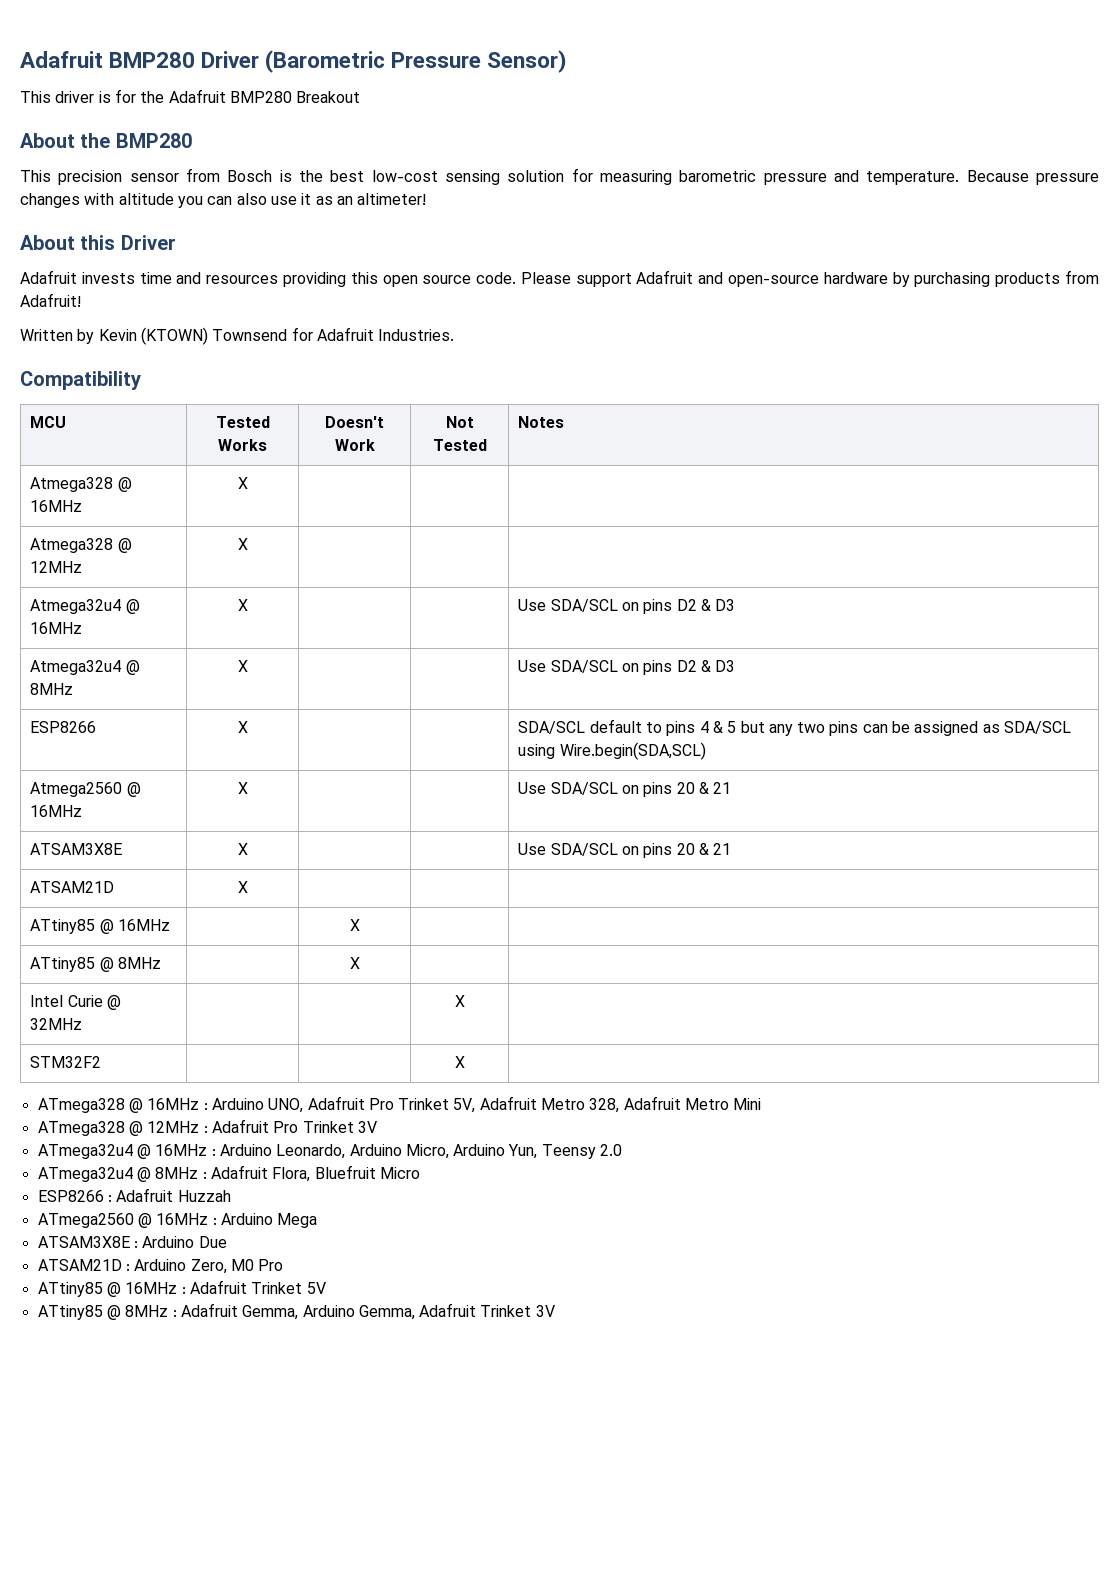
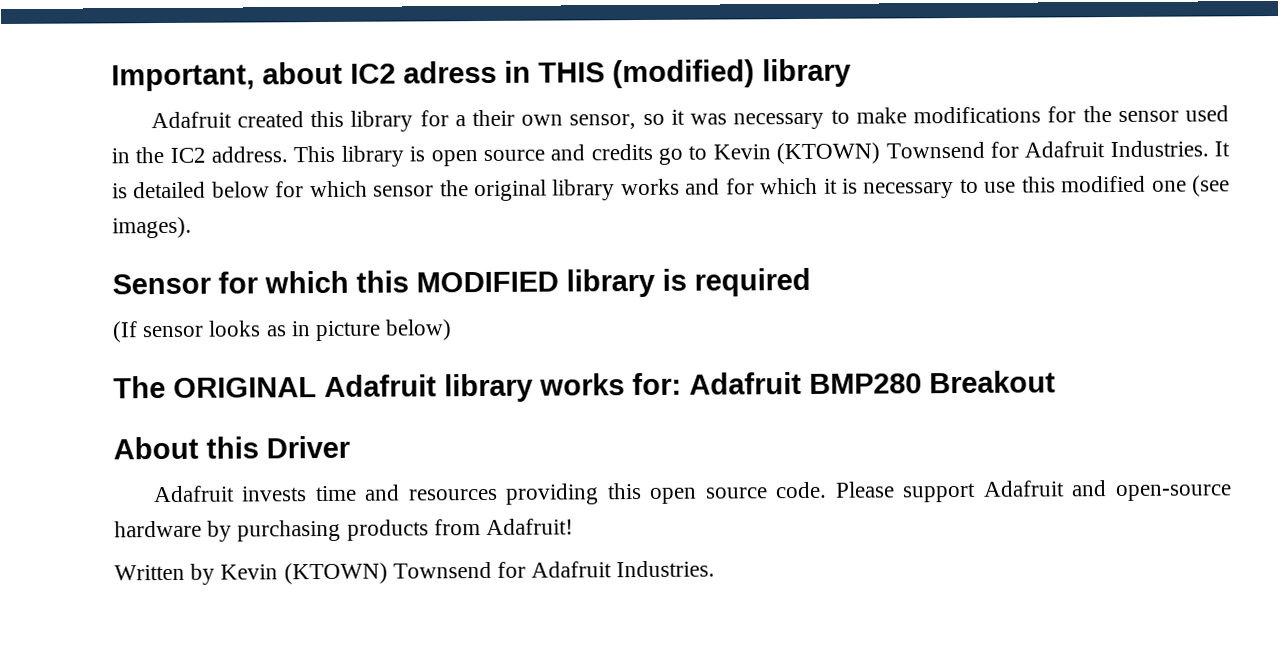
[20,50,568,73] [20,89,361,103] [20,133,192,148] [20,168,1100,185] [20,193,427,208] Adafruit BMP280 Driver (Barometric Pressure Sensor) // This driver is for the Adafruit BMP280 Breakout // About the BMP280 // This precision sensor from Bosch is the best low-cost sensing solution for measuring barometric pressure and temperature. Because pressure changes with altitude you can also use it as an altimeter! -> [111,58,851,92] [150,105,1230,132] [111,140,1230,167] [112,175,1230,202] [112,216,192,239] [112,267,811,298] [112,319,453,343] [113,370,1056,403] Important, about IC2 adress in THIS (modified) library // Adafruit created this library for a their own sensor, so it was necessary to make modifications for the sensor used in the IC2 address. This library is open source and credits go to Kevin (KTOWN) Townsend for Adafruit Industries. It is detailed below for which sensor the original library works and for which it is necessary to use this modified one (see images). // Sensor for which this MODIFIED library is required // (If sensor looks as in picture below) // The ORIGINAL Adafruit library works for: Adafruit BMP280 Breakout
[20,371,141,390] [30,416,67,428] [215,416,270,428] [218,439,267,451] [325,416,384,428] [334,439,375,451] [445,416,474,428] [432,439,487,451] [518,416,565,428] [30,477,132,492] [30,500,83,512] [237,477,248,489] [30,538,132,553] [30,561,83,573] [237,538,248,550] [30,599,140,614] [30,622,83,634] [237,599,248,611] [518,599,736,614] [30,660,140,675] [30,683,74,695] [237,660,248,672] [518,660,736,675] [30,721,97,733] [237,721,248,733] [518,719,1072,736] [518,742,706,760] [30,782,141,797] [30,805,83,817] [237,782,248,794] [518,782,732,797] [30,843,123,855] [237,843,248,855] [518,843,732,858] [30,881,115,893] [237,881,248,893] [30,919,170,934] [349,919,360,931] [30,957,161,972] [349,957,360,969] [30,995,121,1010] [30,1018,83,1030] [454,995,465,1007] [30,1056,102,1068] [454,1056,465,1068] [37,1096,762,1113] [37,1119,377,1136] [37,1144,623,1159] [37,1165,420,1182] [37,1188,231,1202] [37,1213,318,1228] [37,1236,227,1248] [37,1259,284,1274] [37,1280,326,1297] [37,1303,555,1320] // Compatibility // MCU | Tested Works | Doesn't Work | Not Tested | Notes // Atmega328 @ 16MHz | X | | | // Atmega328 @ 12MHz | X | | | // Atmega32u4 @ 16MHz | X | | | Use SDA/SCL on pins D2 & D3 // Atmega32u4 @ 8MHz | X | | | Use SDA/SCL on pins D2 & D3 // ESP8266 | X | | | SDA/SCL default to pins 4 & 5 but any two pins can be assigned as SDA/SCL using Wire.begin(SDA,SCL) // Atmega2560 @ 16MHz | X | | | Use SDA/SCL on pins 20 & 21 // ATSAM3X8E | X | | | Use SDA/SCL on pins 20 & 21 // ATSAM21D | X | | | // ATtiny85 @ 16MHz | | X | | // ATtiny85 @ 8MHz | | X | | // Intel Curie @ 32MHz | | | X | // STM32F2 | | | X | // ATmega328 @ 16MHz : Arduino UNO, Adafruit Pro Trinket 5V, Adafruit Metro 328, Adafruit Metro Mini // ATmega328 @ 12MHz : Adafruit Pro Trinket 3V // ATmega32u4 @ 16MHz : Arduino Leonardo, Arduino Micro, Arduino Yun, Teensy 2.0 // ATmega32u4 @ 8MHz : Adafruit Flora, Bluefruit Micro // ESP8266 : Adafruit Huzzah // ATmega2560 @ 16MHz : Arduino Mega // ATSAM3X8E : Arduino Due // ATSAM21D : Arduino Zero, M0 Pro // ATtiny85 @ 16MHz : Adafruit Trinket 5V // ATtiny85 @ 8MHz : Adafruit Gemma, Arduino Gemma, Adafruit Trinket 3V -> (716, 569) none

